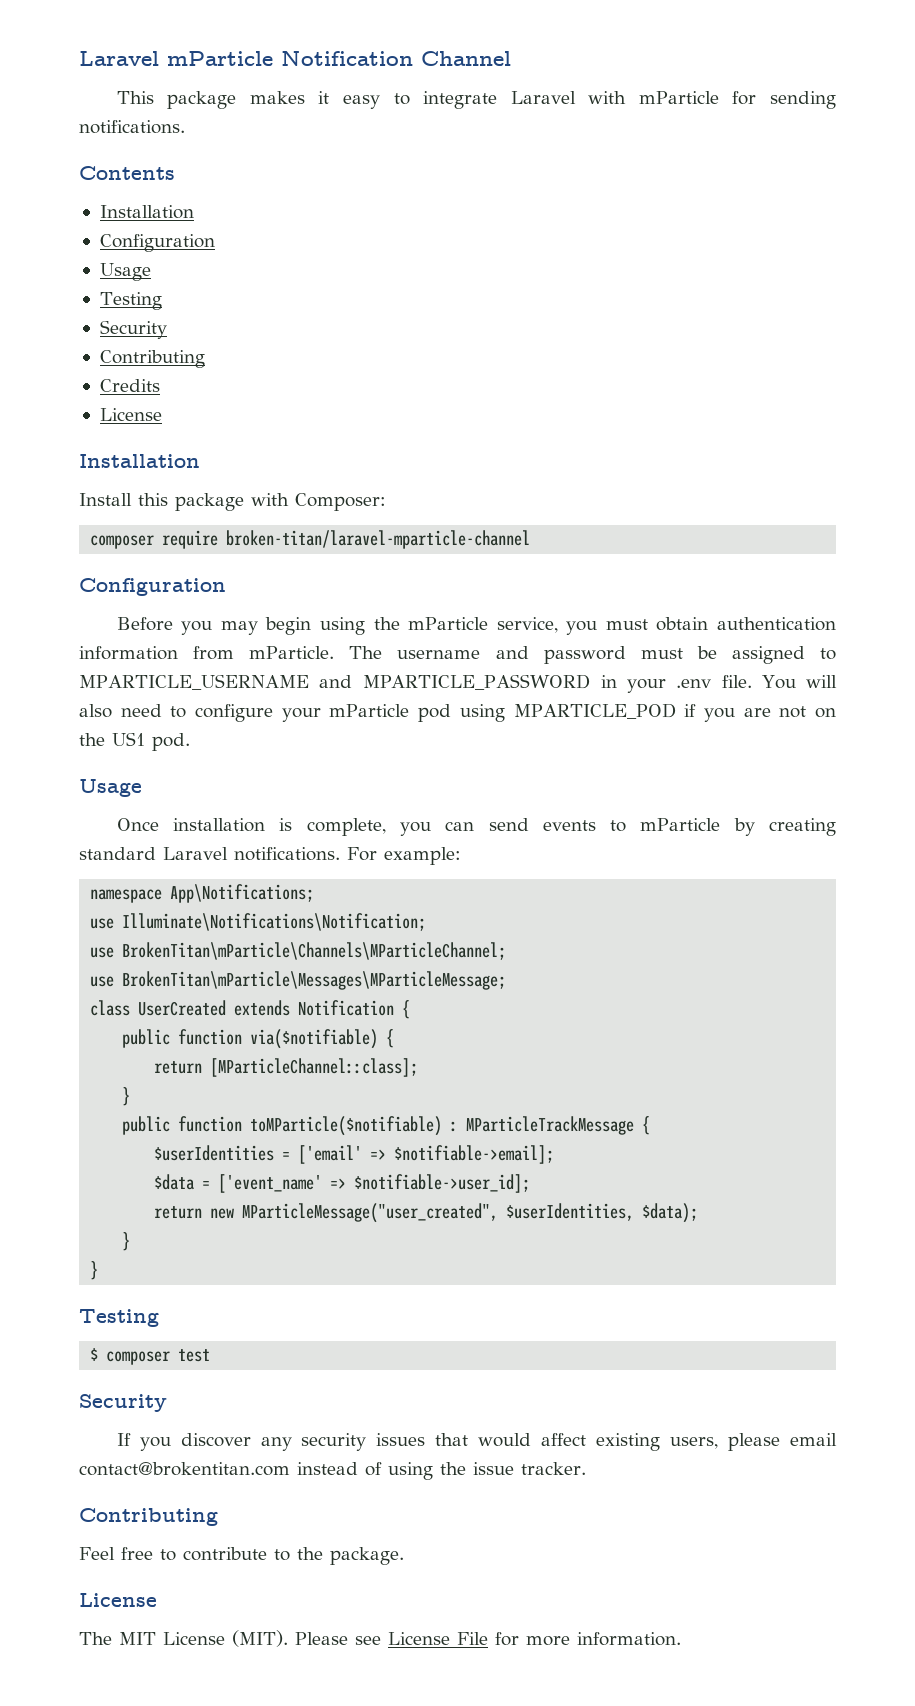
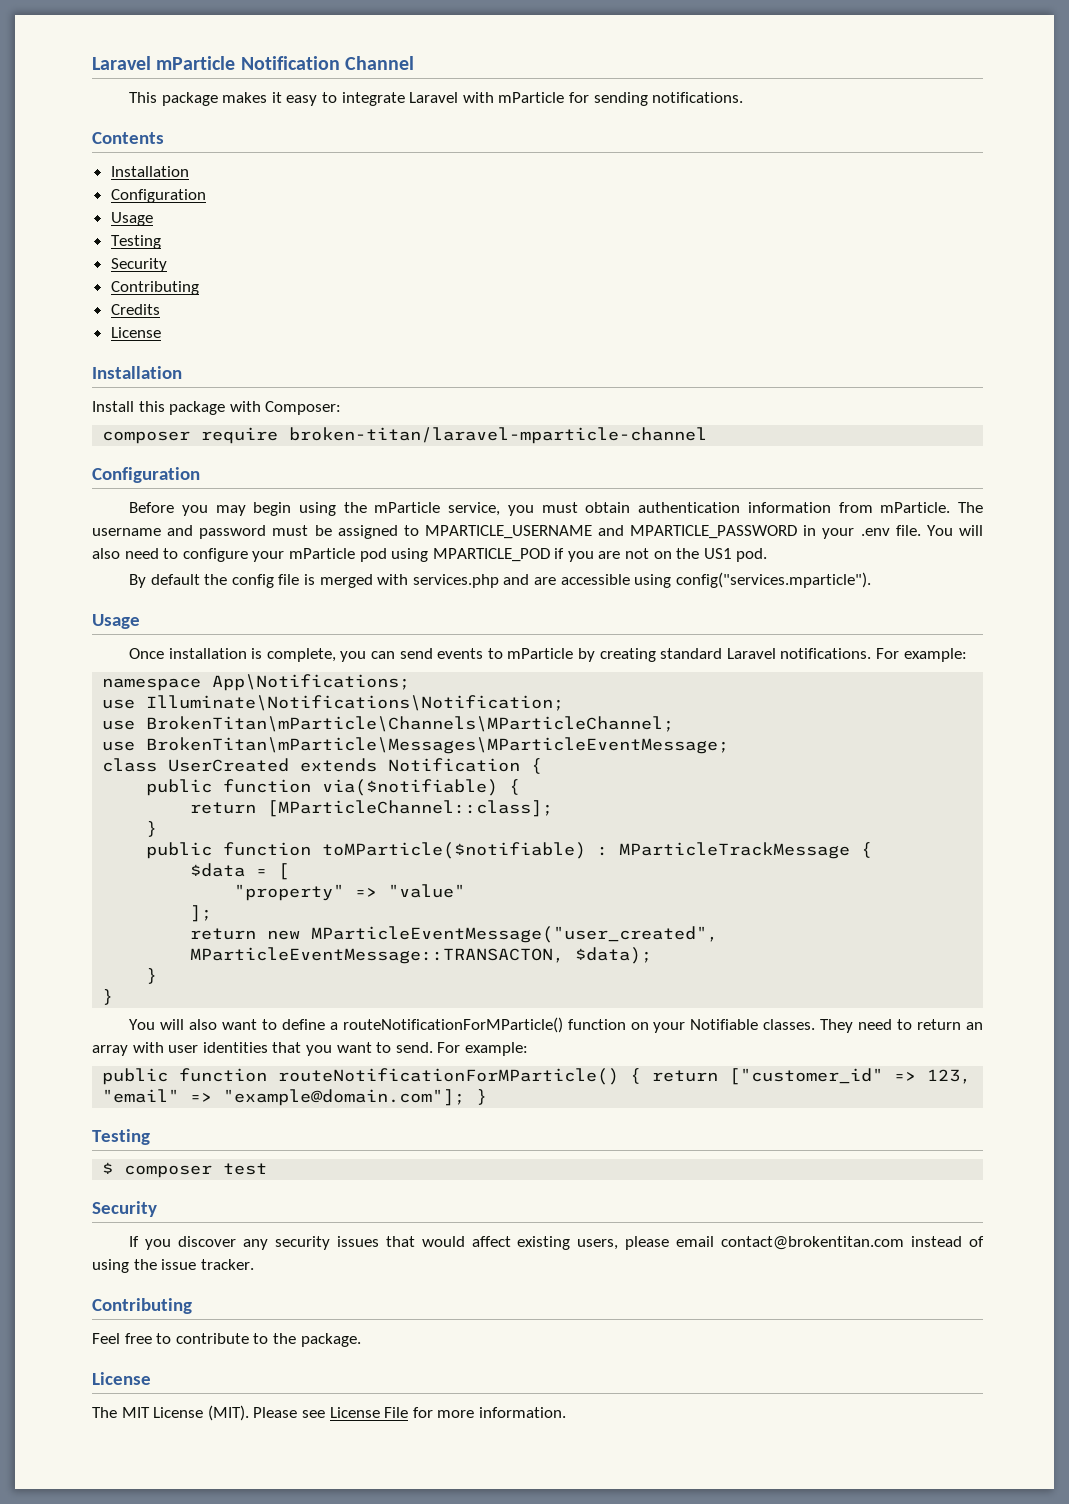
(190, 742) none -> [129,572,871,588] // By default the config file is merged with services.php and are accessible using config("services.mparticle").
[122,971,507,990] BrokenTitan\mParticle\Messages\MParticleMessage; -> [146,737,730,754] BrokenTitan\mParticle\Messages\MParticleEventMessage;
[154,1145,555,1164] [154,1174,531,1193] $userIdentities = ['email' => $notifiable->email]; // $data = ['event_name' => $notifiable->user_id]; -> [190,863,290,880] [234,884,466,901] [190,905,213,922] $data = [ // "property" => "value" // ];
[242,1203,635,1223] MParticleMessage("user_created", $userIdentities, -> [311,926,719,943] [190,947,565,964] MParticleEventMessage("user_created", MParticleEventMessage::TRANSACTON,
(99, 1270) none -> [129,1017,983,1033] [92,1042,528,1056] [102,1068,972,1085] [102,1089,488,1106] // You will also want to define a routeNotificationForMParticle() function on your Notifiable classes. They need to return an array with user identities that you want to send. For example: // public function routeNotificationForMParticle() { return ["customer_id" => 123, "email" => "example@domain.com"]; }

